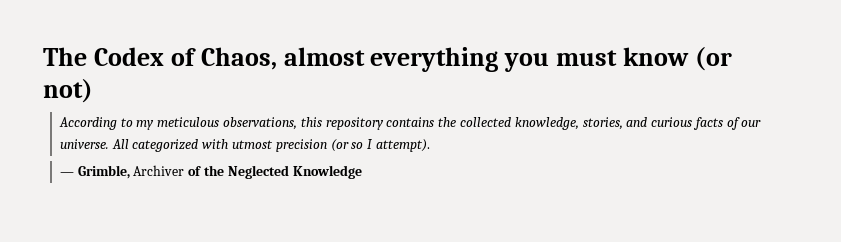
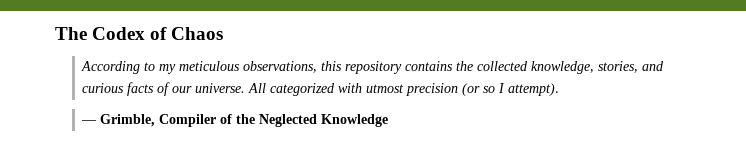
[200,47,732,72] [43,79,93,103] Chaos, almost everything you must know (or not) -> [171,27,224,40] Chaos
[133,165,185,176] Archiver -> [159,114,217,127] Compiler

